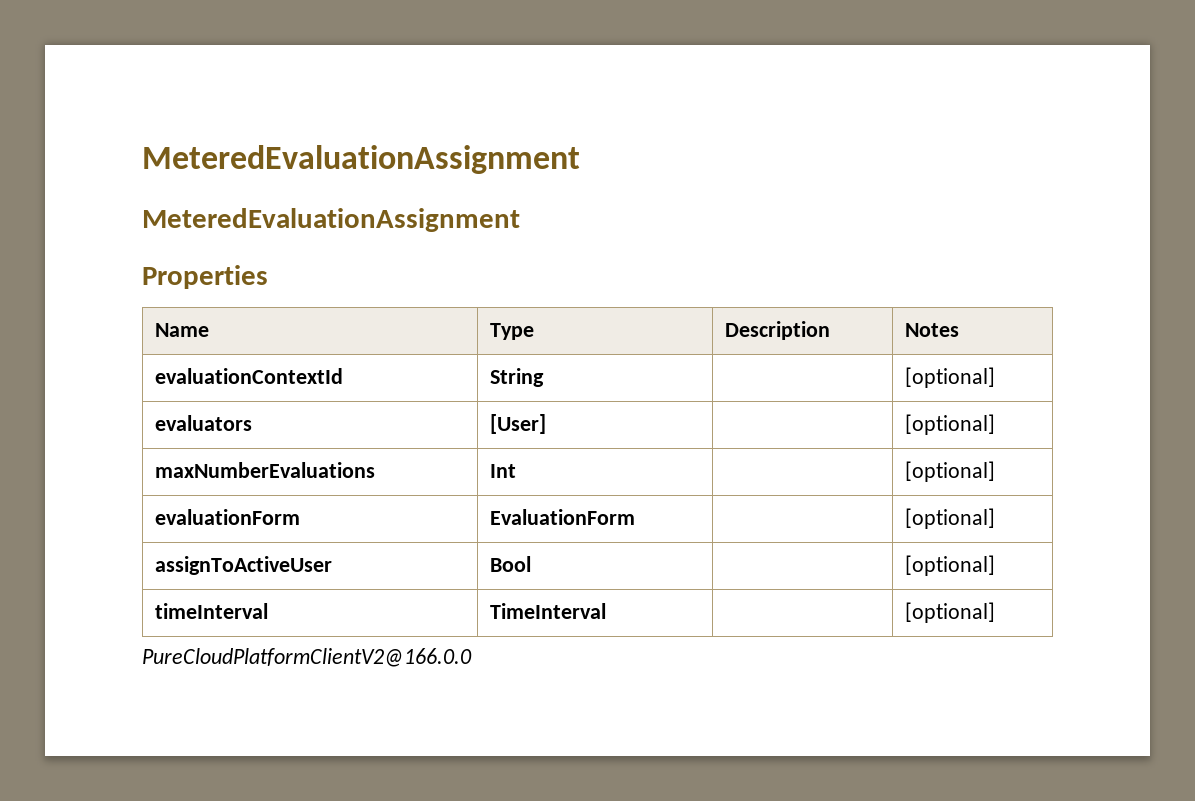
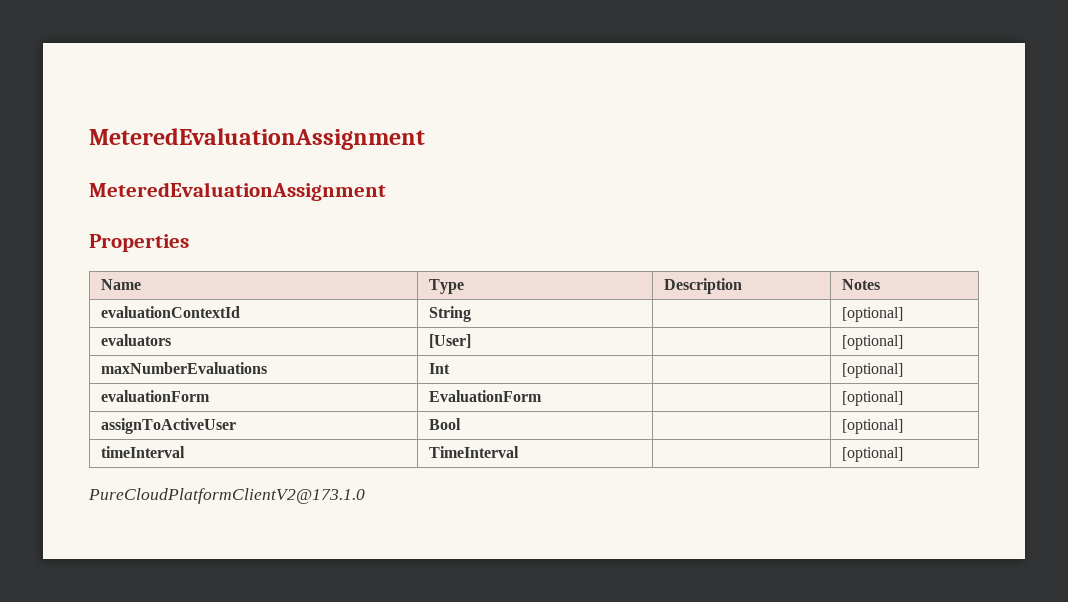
[142,648,472,667] PureCloudPlatformClientV2@166.0.0 -> [88,488,365,504] PureCloudPlatformClientV2@173.1.0

